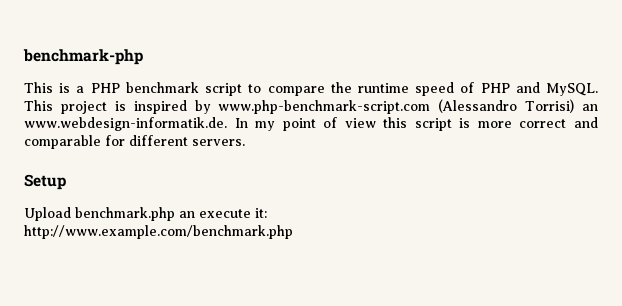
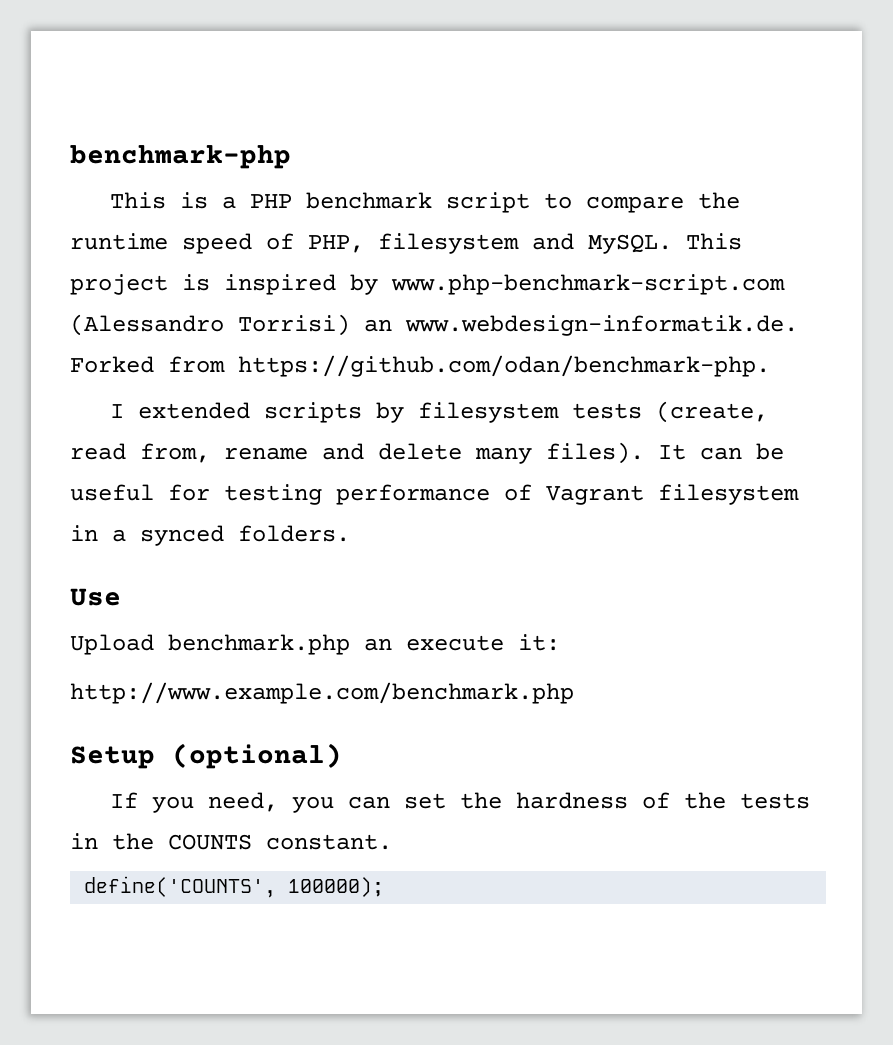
[480,83,510,93] PHP -> [308,233,519,254] PHP, filesystem
[234,117,598,131] [24,135,245,149] [24,174,66,190] In my point of view this script is more correct and comparable for different servers. // Setup -> [70,355,770,377] [109,401,768,423] [70,442,784,464] [70,484,799,505] [70,525,350,546] [70,588,121,606] Forked from https://github.com/odan/benchmark-php. // I extended scripts by filesystem tests (create, read from, rename and delete many files). It can be useful for testing performance of Vagrant filesystem in a synced folders. // Use
(293, 232) none -> [70,743,342,769] [109,792,810,813] [70,833,392,850] [84,876,385,898] // Setup (optional) // If you need, you can set the hardness of the tests in the COUNTS constant. // define('COUNTS', 100000);

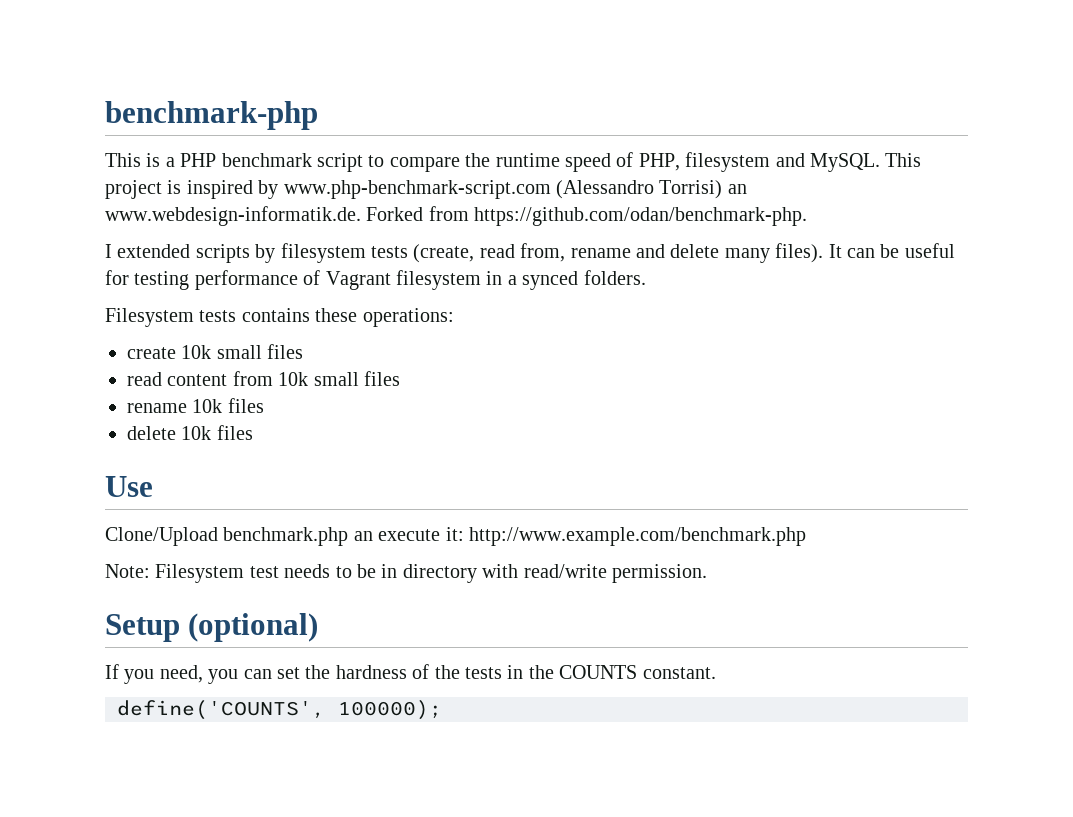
(350, 533) none -> [105,308,454,327] [127,344,304,359] [127,371,400,386] [127,398,264,413] [127,425,253,440] // Filesystem tests contains these operations: // create 10k small files // read content from 10k small files // rename 10k files // delete 10k files
[70,634,154,655] Upload -> [105,527,218,546] Clone/Upload
[70,682,574,704] // http://www.example.com/benchmark.php -> [468,527,806,546] [105,564,707,583] http://www.example.com/benchmark.php // Note: Filesystem test needs to be in directory with read/write permission.

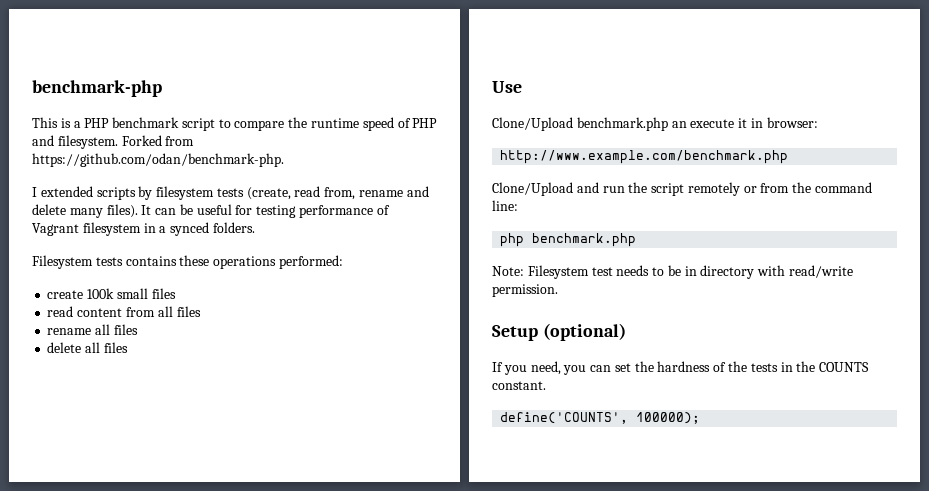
[638,152,922,172] [105,180,747,199] [105,206,361,226] PHP, filesystem and MySQL. This project is inspired by www.php-benchmark-script.com (Alessandro Torrisi) an www.webdesign-informatik.de. -> [412,118,438,128] [32,135,118,149] PHP and filesystem.
[362,308,454,327] operations: -> [213,255,343,269] operations performed:
[181,345,212,359] 10k -> [87,288,115,299] 100k
[278,372,359,386] 10k small -> [157,306,173,317] all
[192,399,223,413] 10k -> [95,324,111,335] all
[181,426,212,440] 10k -> [85,342,101,353] all
[445,527,806,546] it: http://www.example.com/benchmark.php -> [738,117,818,128] [500,150,789,164] [492,182,873,196] [492,200,518,211] [500,233,637,247] it in browser: // http://www.example.com/benchmark.php // Clone/Upload and run the script remotely or from the command line: // php benchmark.php

